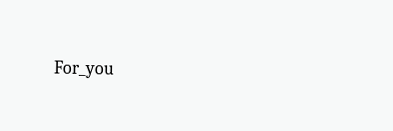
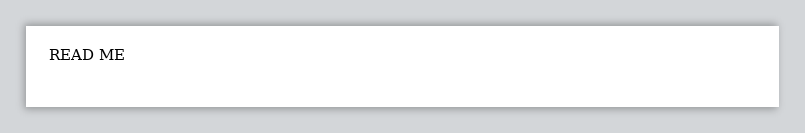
[53,60,115,79] For_you -> [49,49,125,60] READ ME

